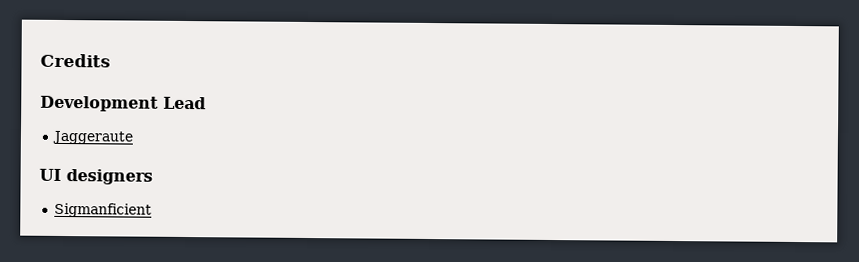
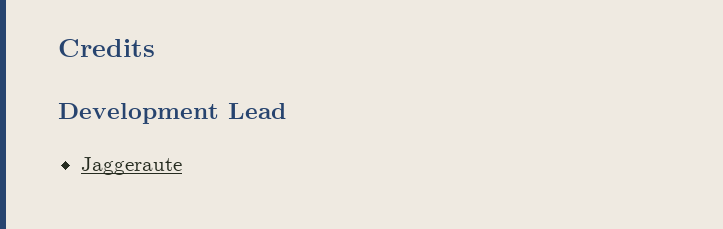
[39,168,153,185] [53,202,152,218] // UI designers // Sigmanficient -> (182, 166) none

